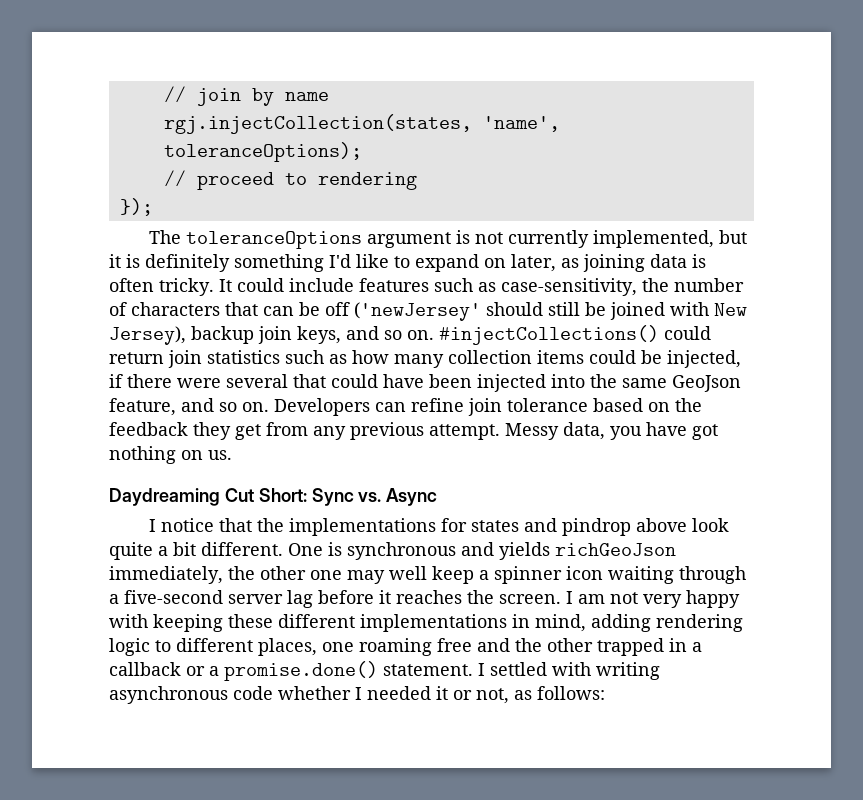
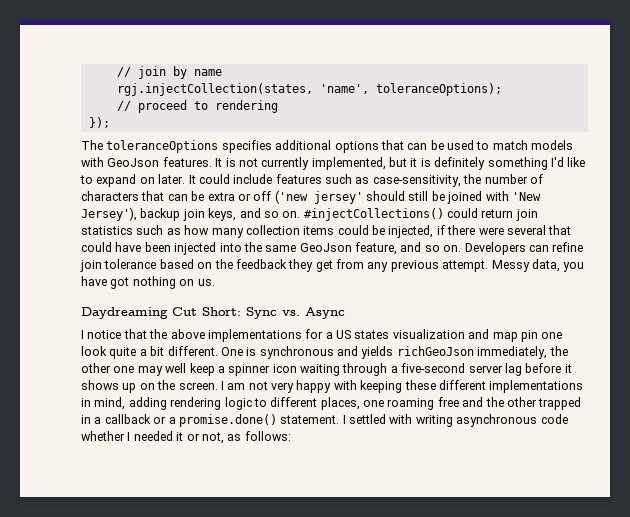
[366,232,451,248] argument -> [221,140,574,153] [81,157,223,167] specifies additional options that can be used to match models with GeoJson features. It
[511,254,706,272] [109,278,214,296] later, as joining data is often tricky. -> [158,174,186,184] later.
[325,302,481,321] off ('newJersey' -> [207,190,363,204] extra or off ('new jersey'
[714,303,747,316] [109,326,186,345] New Jersey), -> [511,192,541,201] [81,207,137,221] 'New Jersey'),
(284, 525) none -> [170,329,205,339] above
[470,518,687,536] states and pindrop above -> [325,329,563,342] a US states visualization and map pin one
[396,590,462,604] reaches -> [81,380,155,393] shows up on

